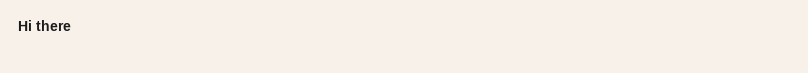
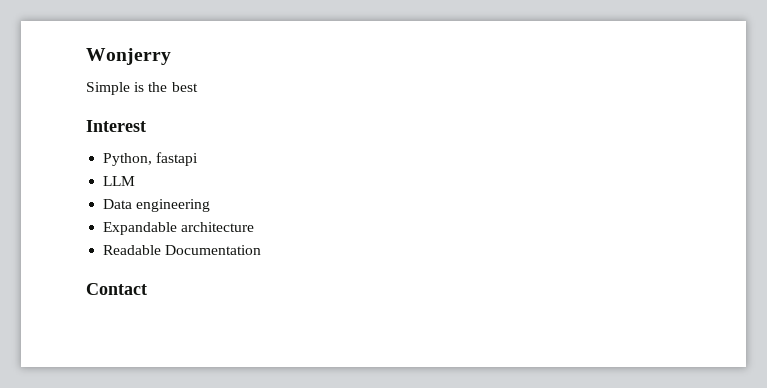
[18,20,71,31] Hi there -> [86,48,171,65] [86,82,198,95] [86,120,146,132] [103,152,199,166] [103,176,136,186] [103,199,211,212] [103,222,255,235] [103,245,262,255] [86,283,147,295] Wonjerry // Simple is the best // Interest // Python, fastapi // LLM // Data engineering // Expandable architecture // Readable Documentation // Contact

